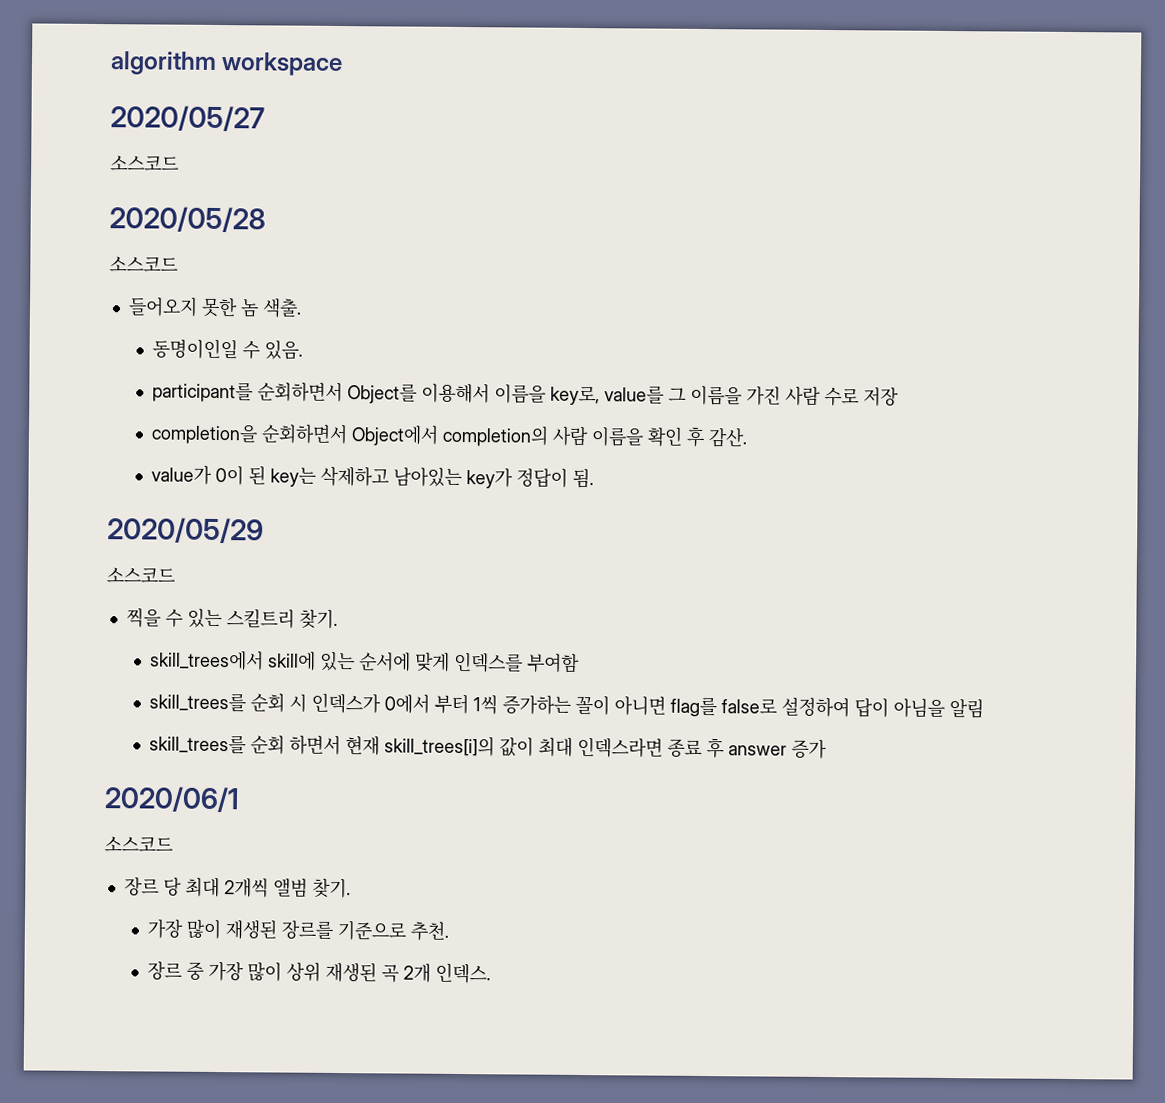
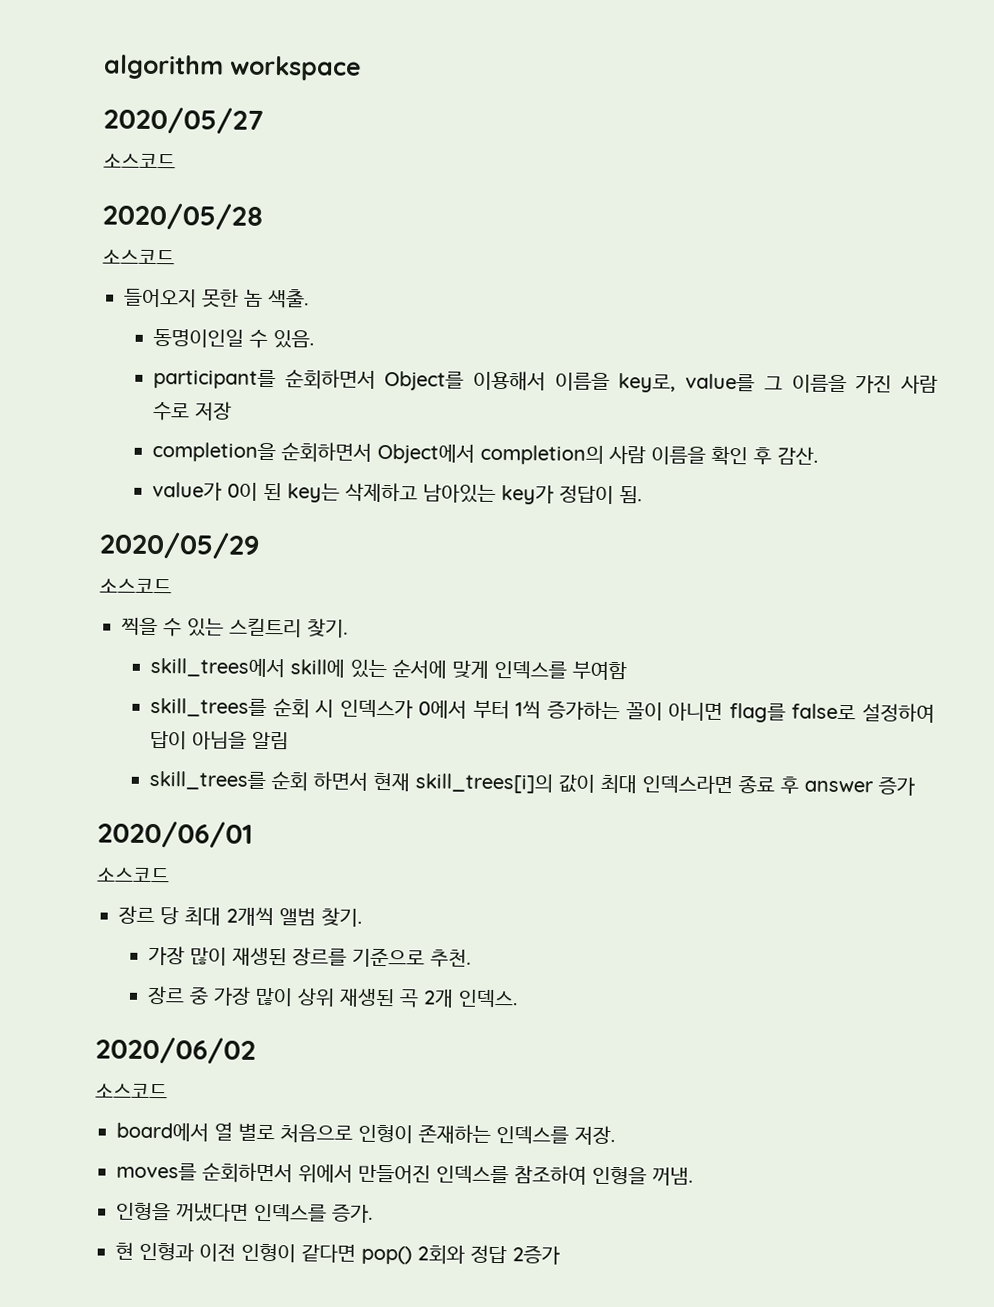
[104,786,240,813] 2020/06/1 -> [97,820,253,848] 2020/06/01
(492, 973) none -> [95,1036,256,1064] [95,1083,168,1099] [116,1122,615,1146] [116,1162,693,1186] [116,1202,373,1223] [115,1241,560,1265] // 2020/06/02 // 소스코드 // board에서 열 별로 처음으로 인형이 존재하는 인덱스를 저장. // moves를 순회하면서 위에서 만들어진 인덱스를 참조하여 인형을 꺼냄. // 인형을 꺼냈다면 인덱스를 증가. // 현 인형과 이전 인형이 같다면 pop() 2회와 정답 2증가

